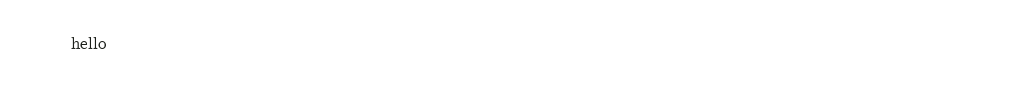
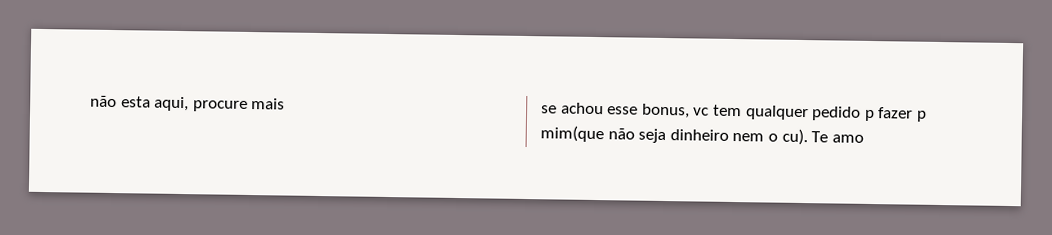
[71,37,107,49] hello -> [90,95,286,112] [541,102,927,122] [540,125,864,146] não esta aqui, procure mais // se achou esse bonus, vc tem qualquer pedido p fazer p mim(que não seja dinheiro nem o cu). Te amo

